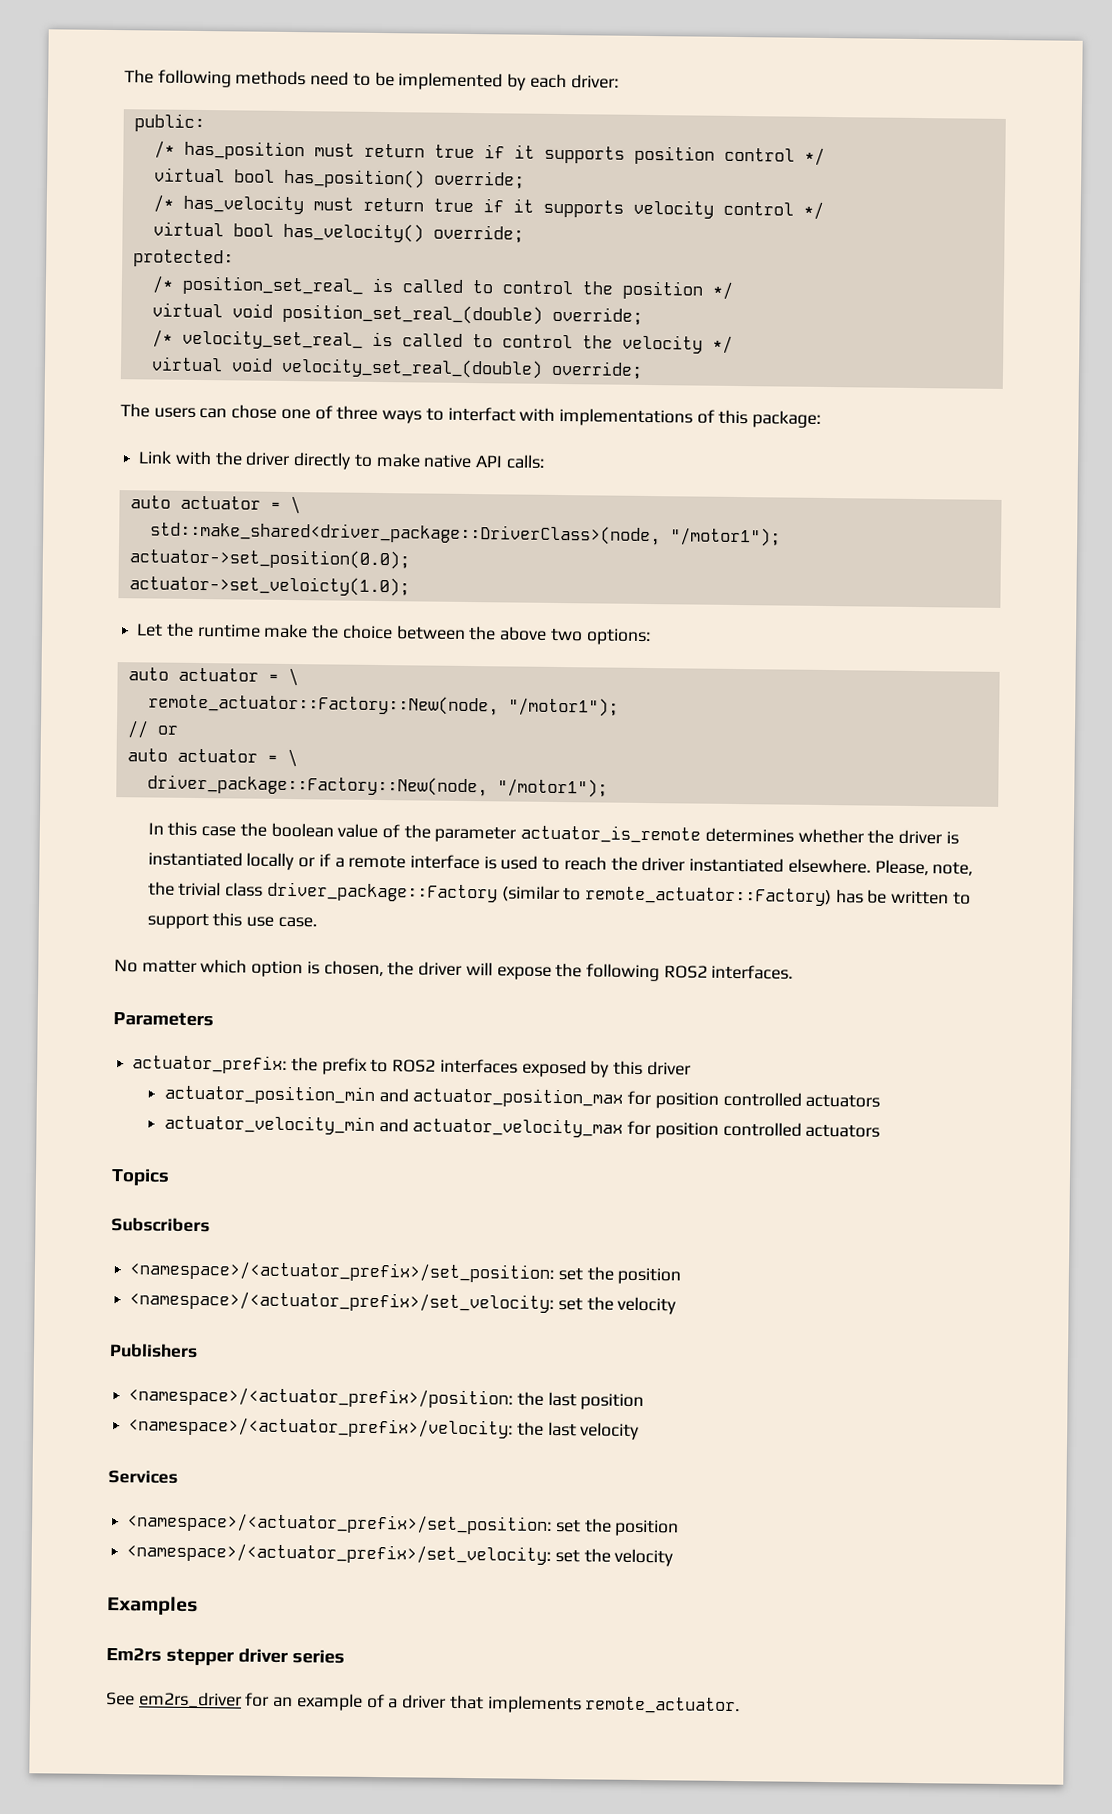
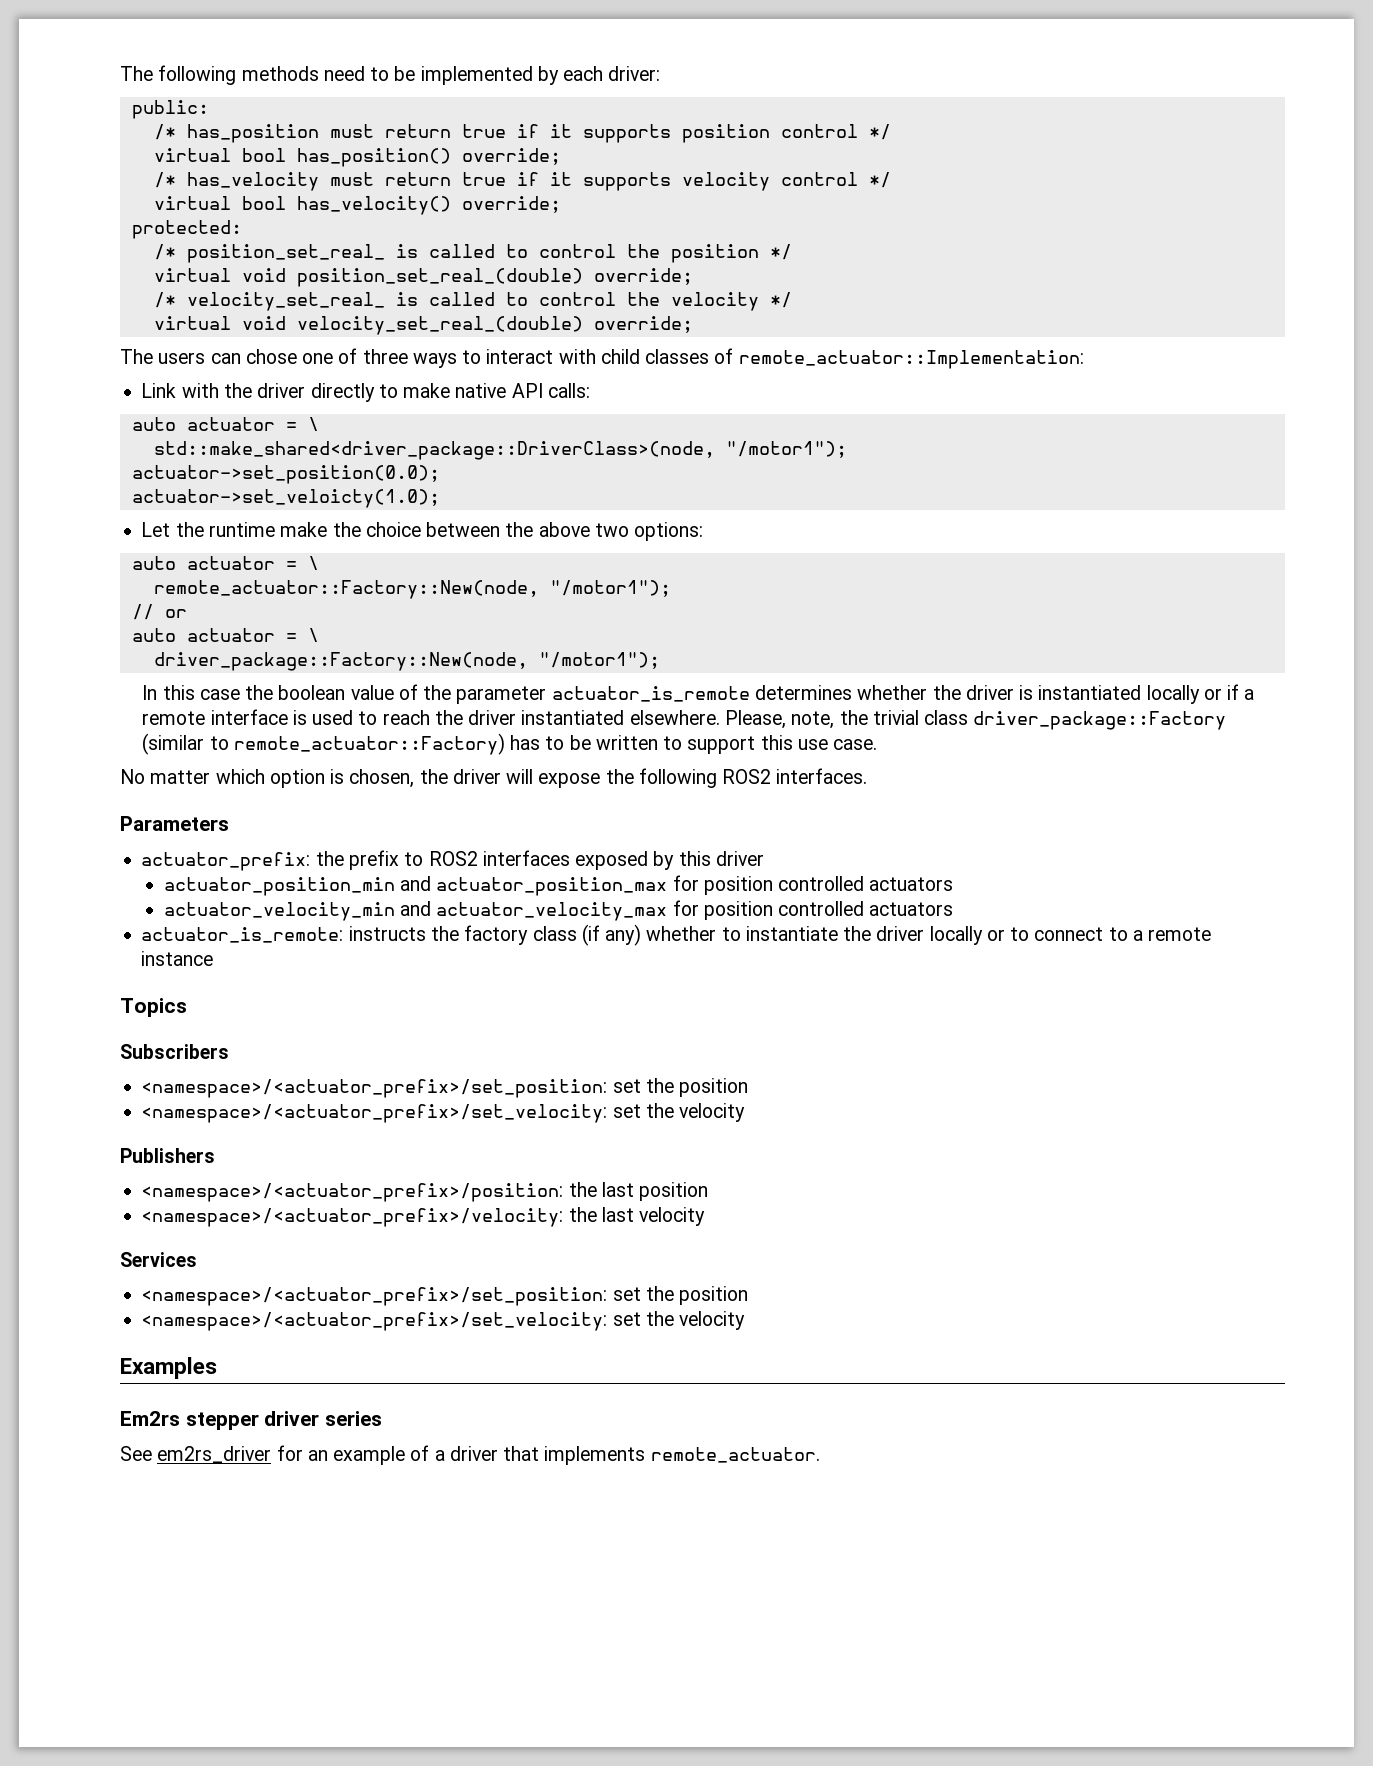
[447,406,822,428] interfact with implementations of this package: -> [486,348,1084,369] interact with child classes of remote_actuator::Implementation:
(864, 896) none -> [545,736,565,750] to
(881, 1130) none -> [141,924,1212,946] [141,951,214,966] // actuator_is_remote: instructs the factory class (if any) whether to instantiate the driver locally or to connect to a remote instance

